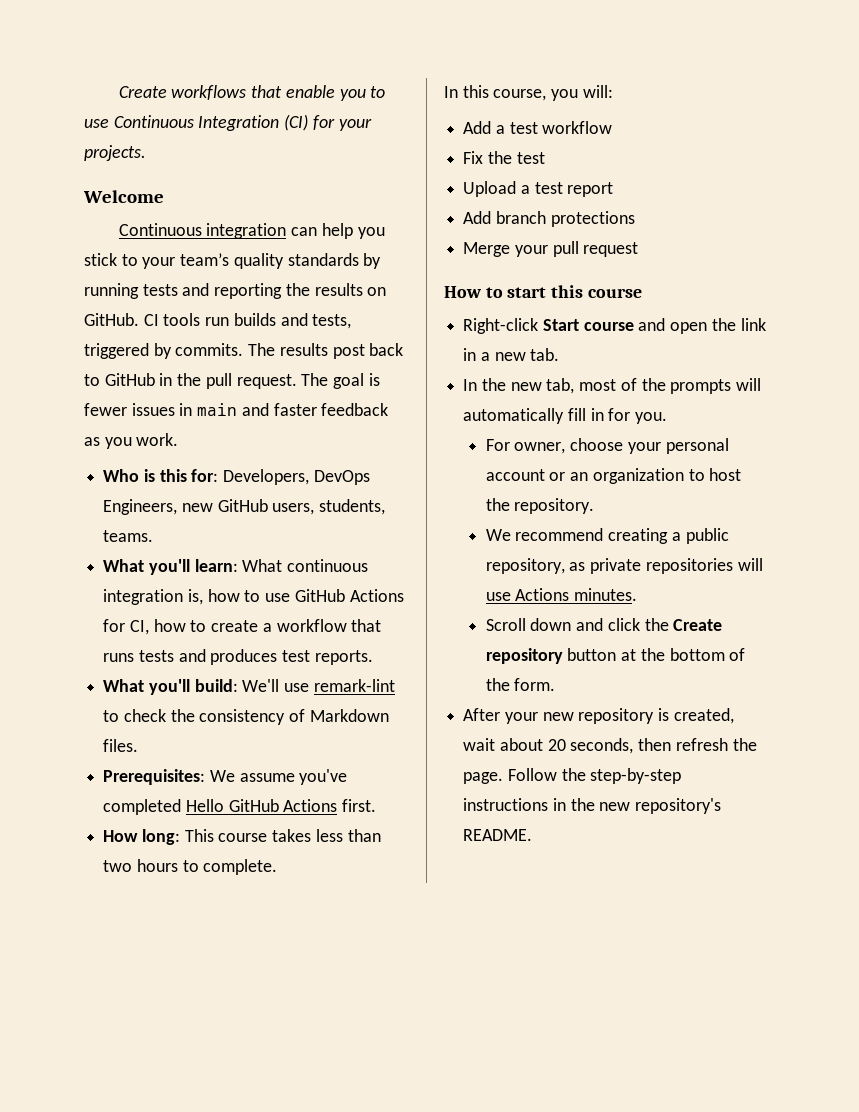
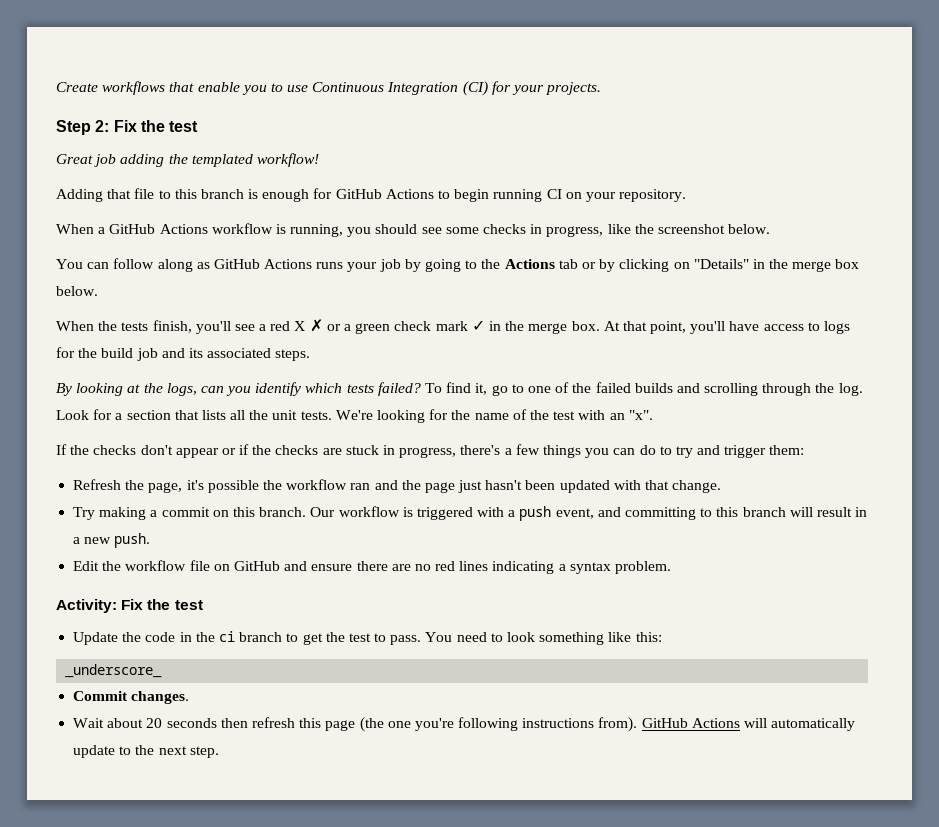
[83,190,164,203] [118,223,385,239] [84,253,382,269] [84,283,387,299] [84,313,352,329] [84,343,404,359] [84,373,380,389] [84,403,389,416] [84,433,179,449] [103,469,370,485] [103,499,386,515] [103,530,154,542] [103,559,369,575] [103,589,404,605] [103,619,382,635] [103,649,373,665] [103,679,395,695] [103,709,389,725] [103,739,139,752] [103,769,348,785] [103,799,377,815] [103,829,381,845] [103,859,278,875] [444,85,613,101] [463,121,613,134] [463,151,545,164] [463,181,614,197] [463,211,635,227] [463,241,639,257] [444,285,642,298] [463,318,766,334] [463,348,560,361] [463,378,762,394] [463,408,668,424] [485,438,729,454] [485,468,742,484] [485,498,595,514] [485,528,729,544] [485,558,763,574] [485,588,638,601] [485,618,723,631] [485,648,746,664] [485,678,556,691] [463,708,734,724] [463,738,757,754] [463,768,682,784] [463,798,722,814] [463,829,533,841] Welcome // Continuous integration can help you stick to your team’s quality standards by running tests and reporting the results on GitHub. CI tools run builds and tests, triggered by commits. The results post back to GitHub in the pull request. The goal is fewer issues in main and faster feedback as you work. // Who is this for: Developers, DevOps Engineers, new GitHub users, students, teams. // What you'll learn: What continuous integration is, how to use GitHub Actions for CI, how to create a workflow that runs tests and produces test reports. // What you'll build: We'll use remark-lint to check the consistency of Markdown files. // Prerequisites: We assume you've completed Hello GitHub Actions first. // How long: This course takes less than two hours to complete. // In this course, you will: // Add a test workflow // Fix the test // Upload a test report // Add branch protections // Merge your pull request // How to start this course // Right-click Start course and open the link in a new tab. // In the new tab, most of the prompts will automatically fill in for you. // For owner, choose your personal account or an organization to host the repository. // We recommend creating a public repository, as private repositories will use Actions minutes. // Scroll down and click the Create repository button at the bottom of the form. // After your new repository is created, wait about 20 seconds, then refresh the page. Follow the step-by-step instructions in the new repository's README. -> [56,120,199,135] [56,153,319,167] [56,188,687,202] [56,223,771,237] [56,258,860,272] [56,286,98,296] [56,319,850,334] [56,347,311,361] [56,382,863,396] [56,409,653,423] [56,444,805,458] [73,479,722,493] [73,506,868,521] [73,533,151,548] [73,560,672,574] [56,599,203,613] [73,631,662,645] [65,664,163,678] [73,691,190,704] [73,717,856,732] [73,745,219,758] Step 2: Fix the test // Great job adding the templated workflow! // Adding that file to this branch is enough for GitHub Actions to begin running CI on your repository. // When a GitHub Actions workflow is running, you should see some checks in progress, like the screenshot below. // You can follow along as GitHub Actions runs your job by going to the Actions tab or by clicking on "Details" in the merge box below. // When the tests finish, you'll see a red X ✗ or a green check mark ✓ in the merge box. At that point, you'll have access to logs for the build job and its associated steps. // By looking at the logs, can you identify which tests failed? To find it, go to one of the failed builds and scrolling through the log. Look for a section that lists all the unit tests. We're looking for the name of the test with an "x". // If the checks don't appear or if the checks are stuck in progress, there's a few things you can do to try and trigger them: // Refresh the page, it's possible the workflow ran and the page just hasn't been updated with that change. // Try making a commit on this branch. Our workflow is triggered with a push event, and committing to this branch will result in a new push. // Edit the workflow file on GitHub and ensure there are no red lines indicating a syntax problem. // Activity: Fix the test // Update the code in the ci branch to get the test to pass. You need to look something like this: // _underscore_ // Commit changes. // Wait about 20 seconds then refresh this page (the one you're following instructions from). GitHub Actions will automatically update to the next step.

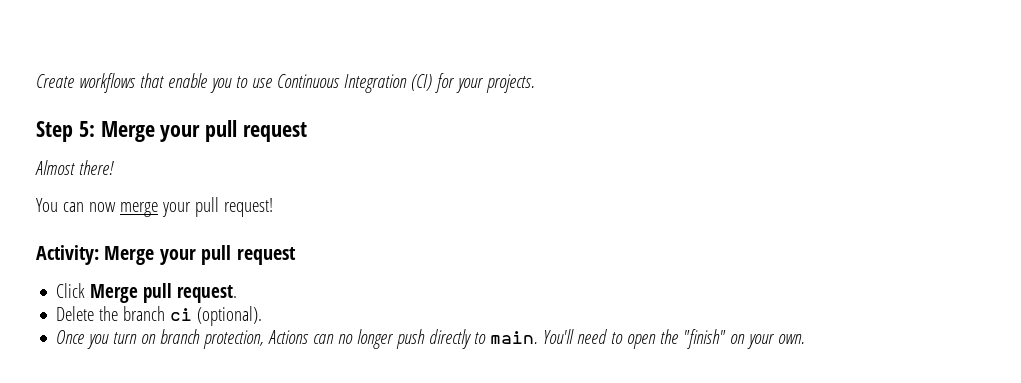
[95,120,199,132] [56,153,319,167] [56,188,687,202] [56,223,771,237] [56,258,860,272] [56,286,98,296] [56,319,850,334] [56,347,311,361] [56,382,863,396] [56,409,653,423] [56,444,805,458] [73,479,722,493] [73,506,868,521] [73,533,151,548] [73,560,672,574] [56,599,203,613] [73,631,662,645] [65,664,163,678] [73,691,190,704] [73,717,856,732] [73,745,219,758] 2: Fix the test // Great job adding the templated workflow! // Adding that file to this branch is enough for GitHub Actions to begin running CI on your repository. // When a GitHub Actions workflow is running, you should see some checks in progress, like the screenshot below. // You can follow along as GitHub Actions runs your job by going to the Actions tab or by clicking on "Details" in the merge box below. // When the tests finish, you'll see a red X ✗ or a green check mark ✓ in the merge box. At that point, you'll have access to logs for the build job and its associated steps. // By looking at the logs, can you identify which tests failed? To find it, go to one of the failed builds and scrolling through the log. Look for a section that lists all the unit tests. We're looking for the name of the test with an "x". // If the checks don't appear or if the checks are stuck in progress, there's a few things you can do to try and trigger them: // Refresh the page, it's possible the workflow ran and the page just hasn't been updated with that change. // Try making a commit on this branch. Our workflow is triggered with a push event, and committing to this branch will result in a new push. // Edit the workflow file on GitHub and ensure there are no red lines indicating a syntax problem. // Activity: Fix the test // Update the code in the ci branch to get the test to pass. You need to look something like this: // _underscore_ // Commit changes. // Wait about 20 seconds then refresh this page (the one you're following instructions from). GitHub Actions will automatically update to the next step. -> [78,120,308,142] [35,160,114,175] [36,197,273,217] [36,245,296,265] [56,283,238,303] [56,306,263,326] [56,329,806,349] 5: Merge your pull request // Almost there! // You can now merge your pull request! // Activity: Merge your pull request // Click Merge pull request. // Delete the branch ci (optional). // Once you turn on branch protection, Actions can no longer push directly to main. You'll need to open the "finish" on your own.

